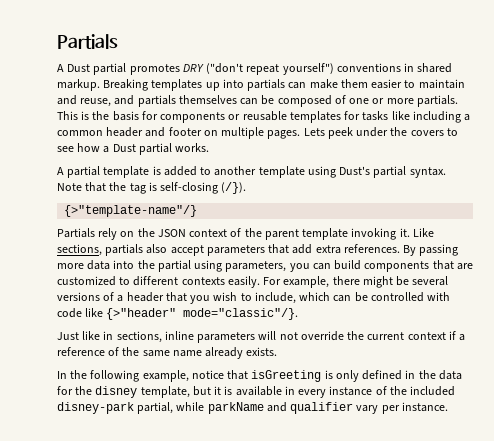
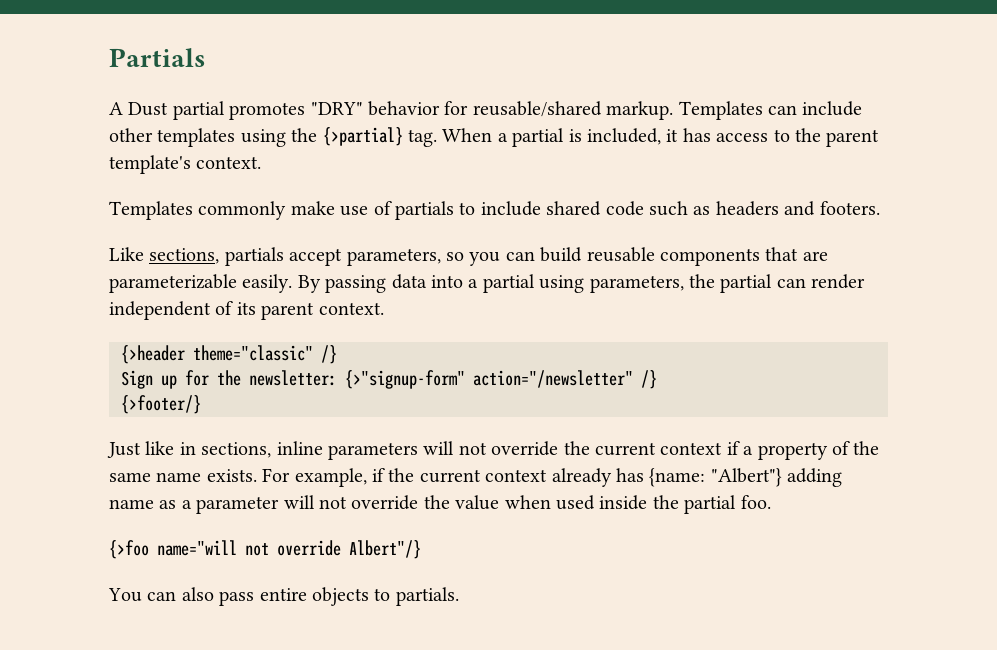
[182,63,453,75] [57,79,465,91] [57,95,458,107] [57,111,471,123] [57,127,458,139] [57,143,210,155] [57,166,446,178] [57,182,247,194] [64,205,198,217] [57,228,434,240] [57,244,400,256] DRY ("don't repeat yourself") conventions in shared markup. Breaking templates up into partials can make them easier to maintain and reuse, and partials themselves can be composed of one or more partials. This is the basis for components or reusable templates for tasks like including a common header and footer on multiple pages. Lets peek under the covers to see how a Dust partial works. // A partial template is added to another template using Dust's partial syntax. Note that the tag is self-closing (/}). // {>"template-name"/} // Partials rely on the JSON context of the parent template invoking it. Like sections, partials also accept parameters that add extra references. -> [310,101,863,120] [109,127,880,147] [109,155,262,174] [109,201,880,220] [109,247,828,266] [109,274,293,293] "DRY" behavior for reusable/shared markup. Templates can include other templates using the {>partial} tag. When a partial is included, it has access to the parent template's context. // Templates commonly make use of partials to include shared code such as headers and footers. // Like sections, partials accept parameters, so you can build reusable components that are parameterizable easily.
[57,263,84,269] more -> (387, 284) none
[137,260,155,269] the -> [468,279,479,288] a
[289,260,473,272] [57,276,449,288] [57,292,451,304] [57,308,299,320] you can build components that are customized to different contexts easily. For example, there might be several versions of a header that you wish to include, which can be controlled with code like {>"header" mode="classic"/}. -> [688,274,866,293] [109,301,384,320] [121,345,337,364] [121,370,657,389] [121,395,201,414] the partial can render independent of its parent context. // {>header theme="classic" /} // Sign up for the newsletter: {>"signup-form" action="/newsletter" /} // {>footer/}
[57,347,105,356] reference -> [757,442,828,460] property
[205,347,278,359] [57,370,462,382] [57,386,456,398] [57,402,448,414] already exists. // In the following example, notice that isGreeting is only defined in the data for the disney template, but it is available in every instance of the included disney-park partial, while parkName and qualifier vary per instance. -> [206,468,843,487] [109,495,771,514] [109,540,421,559] [108,587,459,606] exists. For example, if the current context already has {name: "Albert"} adding name as a parameter will not override the value when used inside the partial foo. // {>foo name="will not override Albert"/} // You can also pass entire objects to partials.

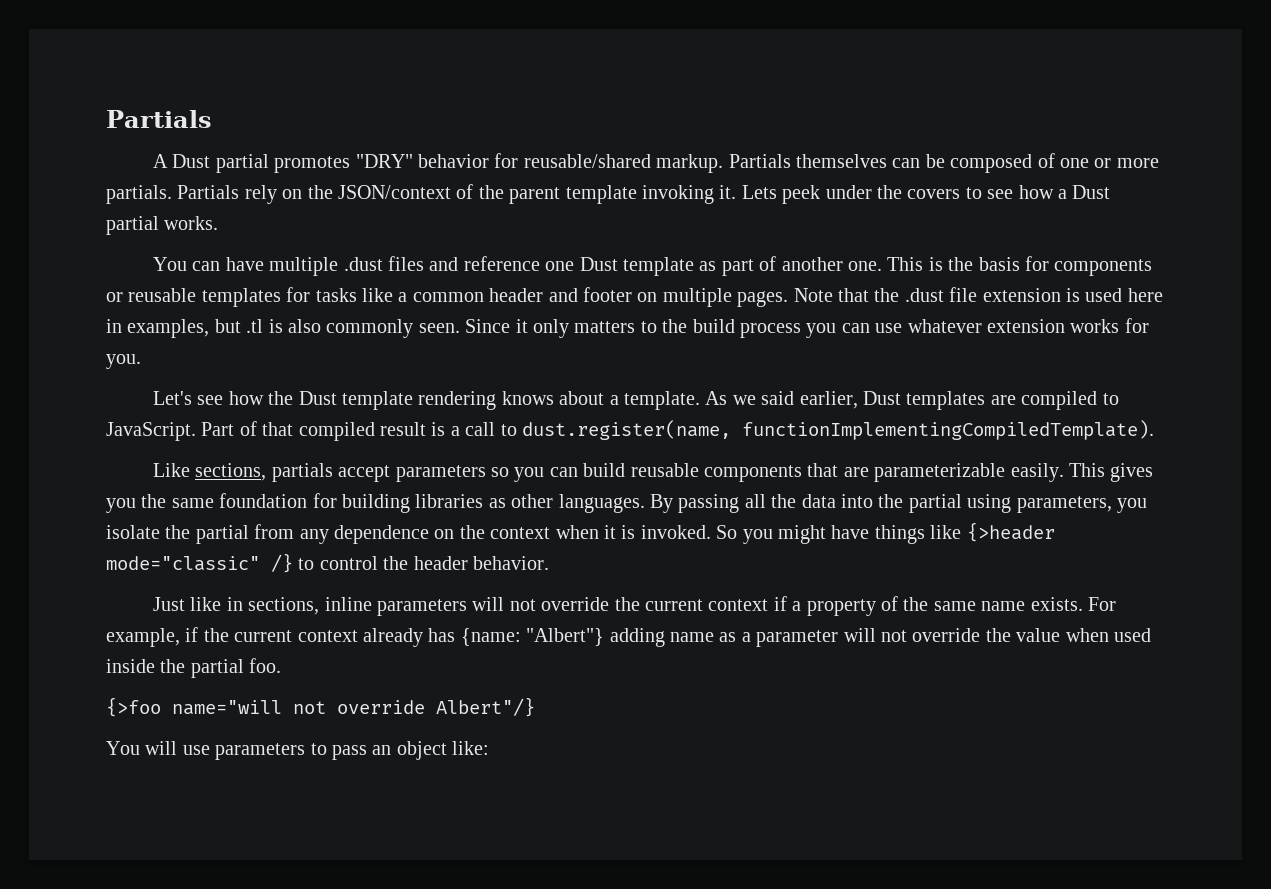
[678,101,863,120] [109,127,880,147] [109,155,262,174] [109,201,880,220] Templates can include other templates using the {>partial} tag. When a partial is included, it has access to the parent template's context. // Templates commonly make use of partials to include shared code such as headers and footers. -> [728,153,1159,173] [106,184,1111,204] [106,216,219,235] [153,256,1153,276] [106,287,1163,307] [106,318,1149,338] [106,354,141,369] [153,391,1119,410] [106,420,1154,441] Partials themselves can be composed of one or more partials. Partials rely on the JSON/context of the parent template invoking it. Lets peek under the covers to see how a Dust partial works. // You can have multiple .dust files and reference one Dust template as part of another one. This is the basis for components or reusable templates for tasks like a common header and footer on multiple pages. Note that the .dust file extension is used here in examples, but .tl is also commonly seen. Since it only matters to the build process you can use whatever extension works for you. // Let's see how the Dust template rendering knows about a template. As we said earlier, Dust templates are compiled to JavaScript. Part of that compiled result is a call to dust.register(name, functionImplementingCompiledTemplate).
[346,248,441,266] parameters, -> [395,465,486,482] parameters
[297,275,387,293] By passing -> [1069,463,1154,482] [106,493,797,513] This gives you the same foundation for building libraries as other languages. By passing all the
[468,279,479,288] a -> [878,494,904,508] the
[688,274,866,293] [109,301,384,320] [121,345,337,364] [121,370,657,389] [121,395,201,414] the partial can render independent of its parent context. // {>header theme="classic" /} // Sign up for the newsletter: {>"signup-form" action="/newsletter" /} // {>footer/} -> [1116,498,1147,513] [106,522,1055,544] [106,553,549,573] you isolate the partial from any dependence on the context when it is invoked. So you might have things like {>header mode="classic" /} to control the header behavior.
[147,587,459,606] can also pass entire objects to partials. -> [145,741,490,760] will use parameters to pass an object like:

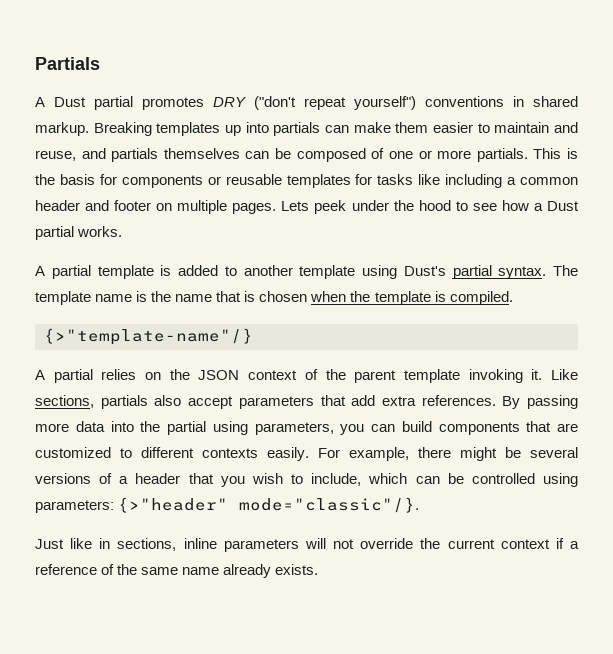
[355,153,791,173] "DRY" behavior for reusable/shared markup. Partials -> [213,96,578,110] [35,122,578,136] [35,148,159,162] DRY ("don't repeat yourself") conventions in shared markup. Breaking templates up into partials can make them easier to maintain and reuse, and partials
[177,184,1111,204] [106,216,219,235] [153,256,883,276] Partials rely on the JSON/context of the parent template invoking it. Lets peek under the covers to see how a Dust partial works. // You can have multiple .dust files and reference one Dust template as part of another one. -> (528, 155) none
(393, 295) none -> [445,174,503,188] including
[793,287,1163,302] [106,318,1149,338] [106,354,141,369] [153,391,1119,410] [106,420,1154,441] Note that the .dust file extension is used here in examples, but .tl is also commonly seen. Since it only matters to the build process you can use whatever extension works for you. // Let's see how the Dust template rendering knows about a template. As we said earlier, Dust templates are compiled to JavaScript. Part of that compiled result is a call to dust.register(name, functionImplementingCompiledTemplate). // -> [281,200,579,214] [35,226,123,240] [35,265,578,279] [35,291,513,305] [44,328,253,345] [35,369,543,383] Lets peek under the hood to see how a Dust partial works. // A partial template is added to another template using Dust's partial syntax. The template name is the name that is chosen when the template is compiled. // {>"template-name"/} // A partial relies on the JSON context of the parent template invoking it.
(333, 472) none -> [154,395,182,406] also
[491,463,1154,482] [106,493,797,513] so you can build reusable components that are parameterizable easily. This gives you the same foundation for building libraries as other languages. By passing all the -> [320,395,578,409] [35,423,69,432] that add extra references. By passing more
[106,522,1055,544] [106,553,549,573] isolate the partial from any dependence on the context when it is invoked. So you might have things like {>header mode="classic" /} to control the header behavior. -> [371,421,578,435] [35,447,578,461] [35,473,578,487] [35,497,420,513] can build components that are customized to different contexts easily. For example, there might be several versions of a header that you wish to include, which can be controlled using parameters: {>"header" mode="classic"/}.
[806,599,876,616] property -> [35,564,97,575] reference
[1030,597,1117,611] [106,627,1151,647] [106,658,282,678] [106,697,535,717] [106,741,490,760] exists. For example, if the current context already has {name: "Albert"} adding name as a parameter will not override the value when used inside the partial foo. // {>foo name="will not override Albert"/} // You will use parameters to pass an object like: -> [223,564,319,578] already exists.

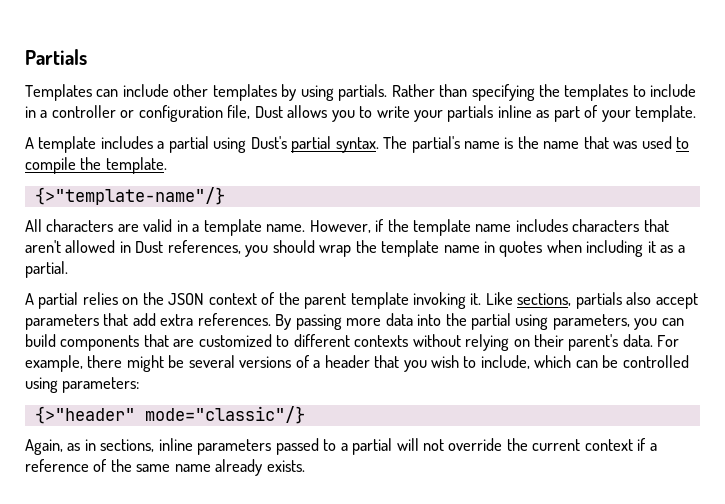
[35,96,578,110] [35,122,578,136] [35,148,579,162] [35,174,579,188] [35,200,579,214] [35,226,123,240] [35,265,356,279] A Dust partial promotes DRY ("don't repeat yourself") conventions in shared markup. Breaking templates up into partials can make them easier to maintain and reuse, and partials themselves can be composed of one or more partials. This is the basis for components or reusable templates for tasks like including a common header and footer on multiple pages. Lets peek under the hood to see how a Dust partial works. // A partial template is added to another template -> [25,84,697,101] [25,105,697,122] [25,136,209,153] Templates can include other templates by using partials. Rather than specifying the templates to include in a controller or configuration file, Dust allows you to write your partials inline as part of your template. // A template includes a partial
[35,291,91,305] template -> [411,136,460,153] partial's
[244,291,513,305] [44,328,253,345] is chosen when the template is compiled. // {>"template-name"/} -> [613,136,690,149] [25,157,167,174] [34,187,225,205] [25,219,669,236] [25,240,685,257] [25,261,68,278] was used to compile the template. // {>"template-name"/} // All characters are valid in a template name. However, if the template name includes characters that aren't allowed in Dust references, you should wrap the template name in quotes when including it as a partial.
[267,447,309,461] easily. -> [412,334,653,351] without relying on their parent's data.
[118,497,420,513] [35,538,299,552] {>"header" mode="classic"/}. // Just like in sections, inline parameters -> [34,406,305,424] [25,438,393,455] // {>"header" mode="classic"/} // Again, as in sections, inline parameters passed to a partial

